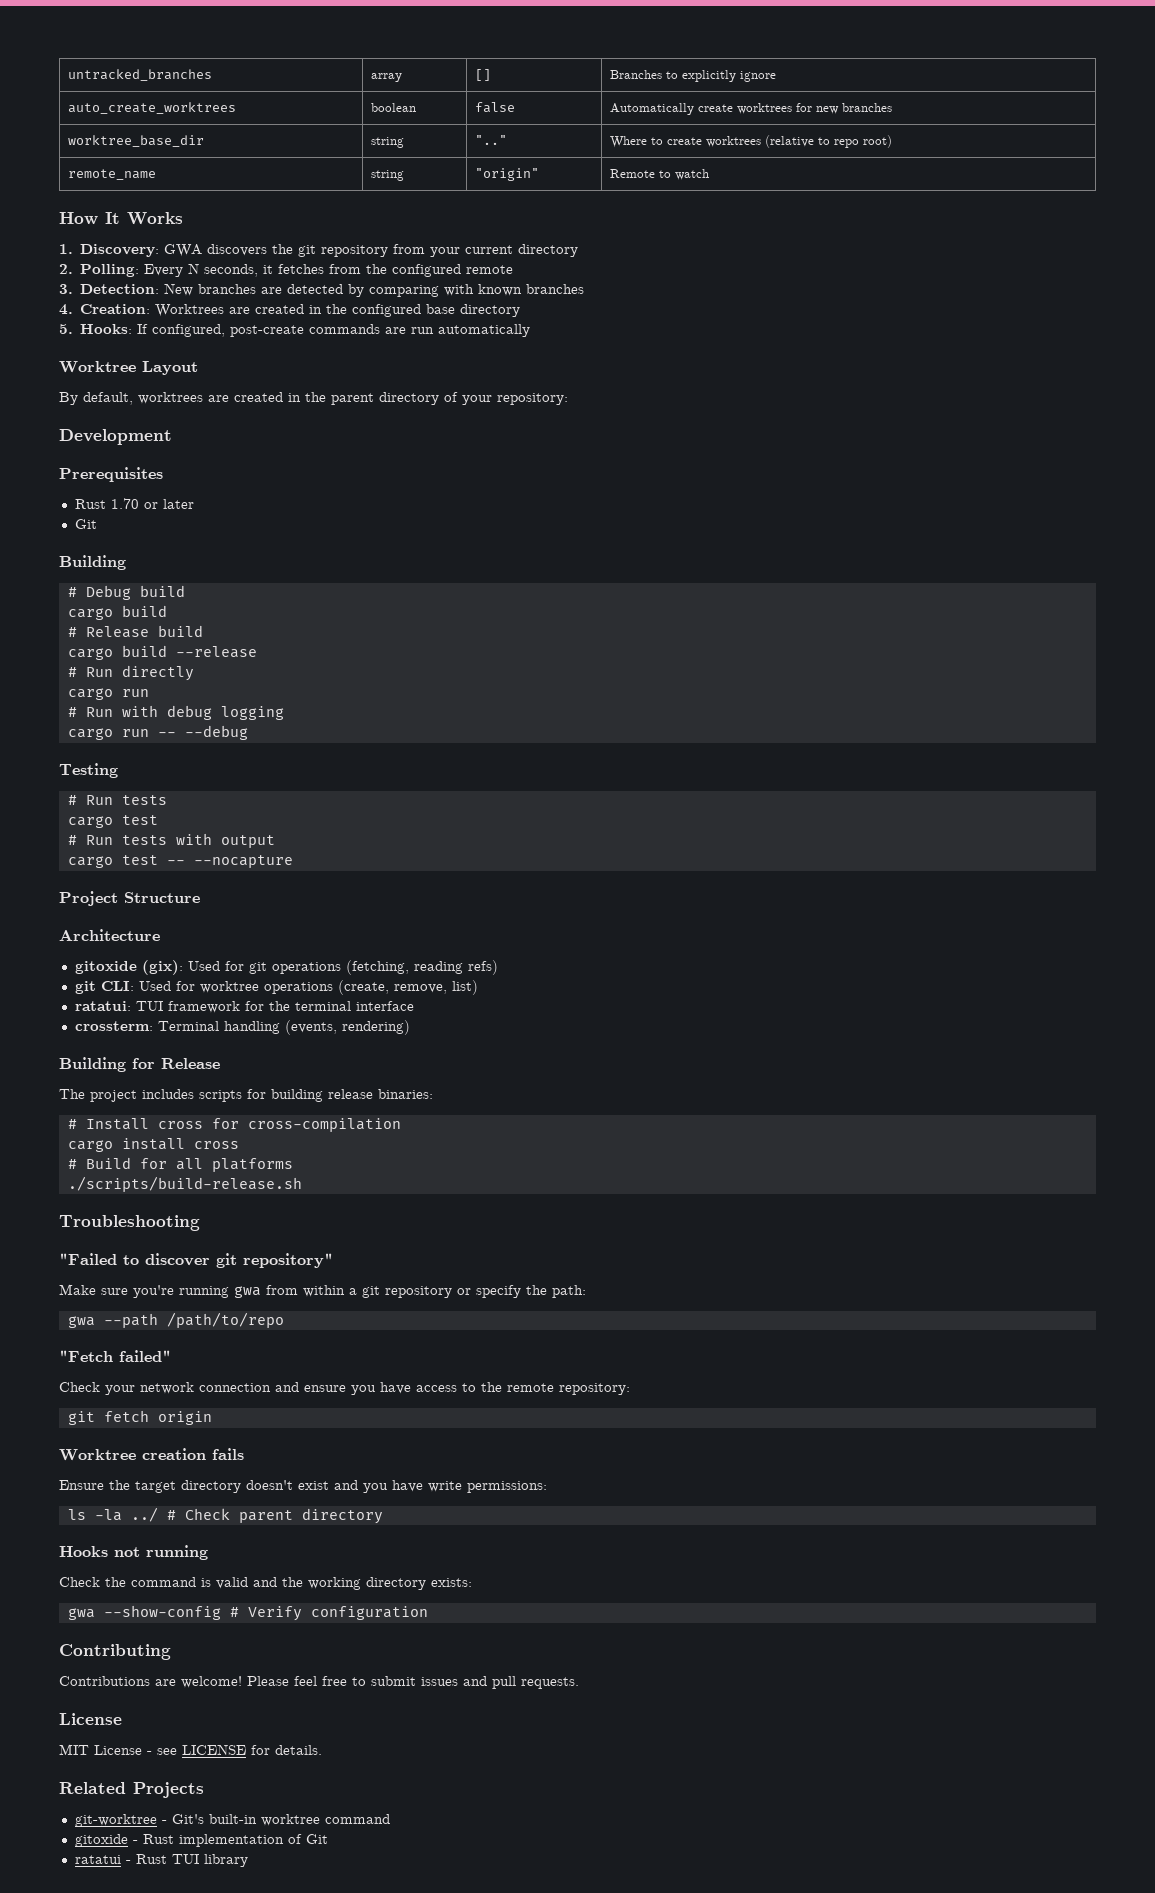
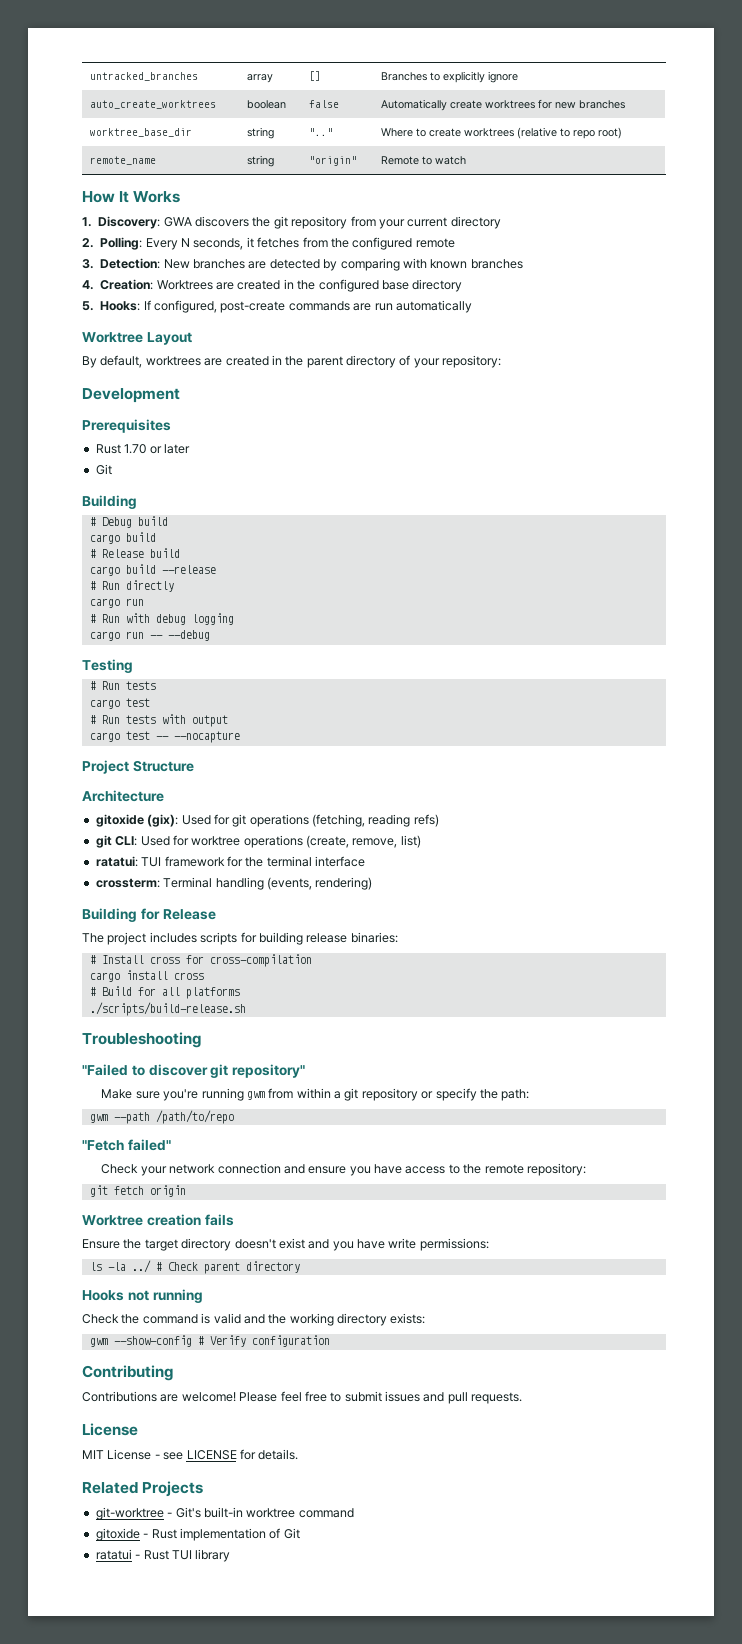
[234,1286,261,1298] gwa -> [246,1091,265,1100] gwm
[67,1316,95,1328] gwa -> [89,1114,108,1123] gwm
[67,1608,95,1620] gwa -> [89,1338,108,1347] gwm

